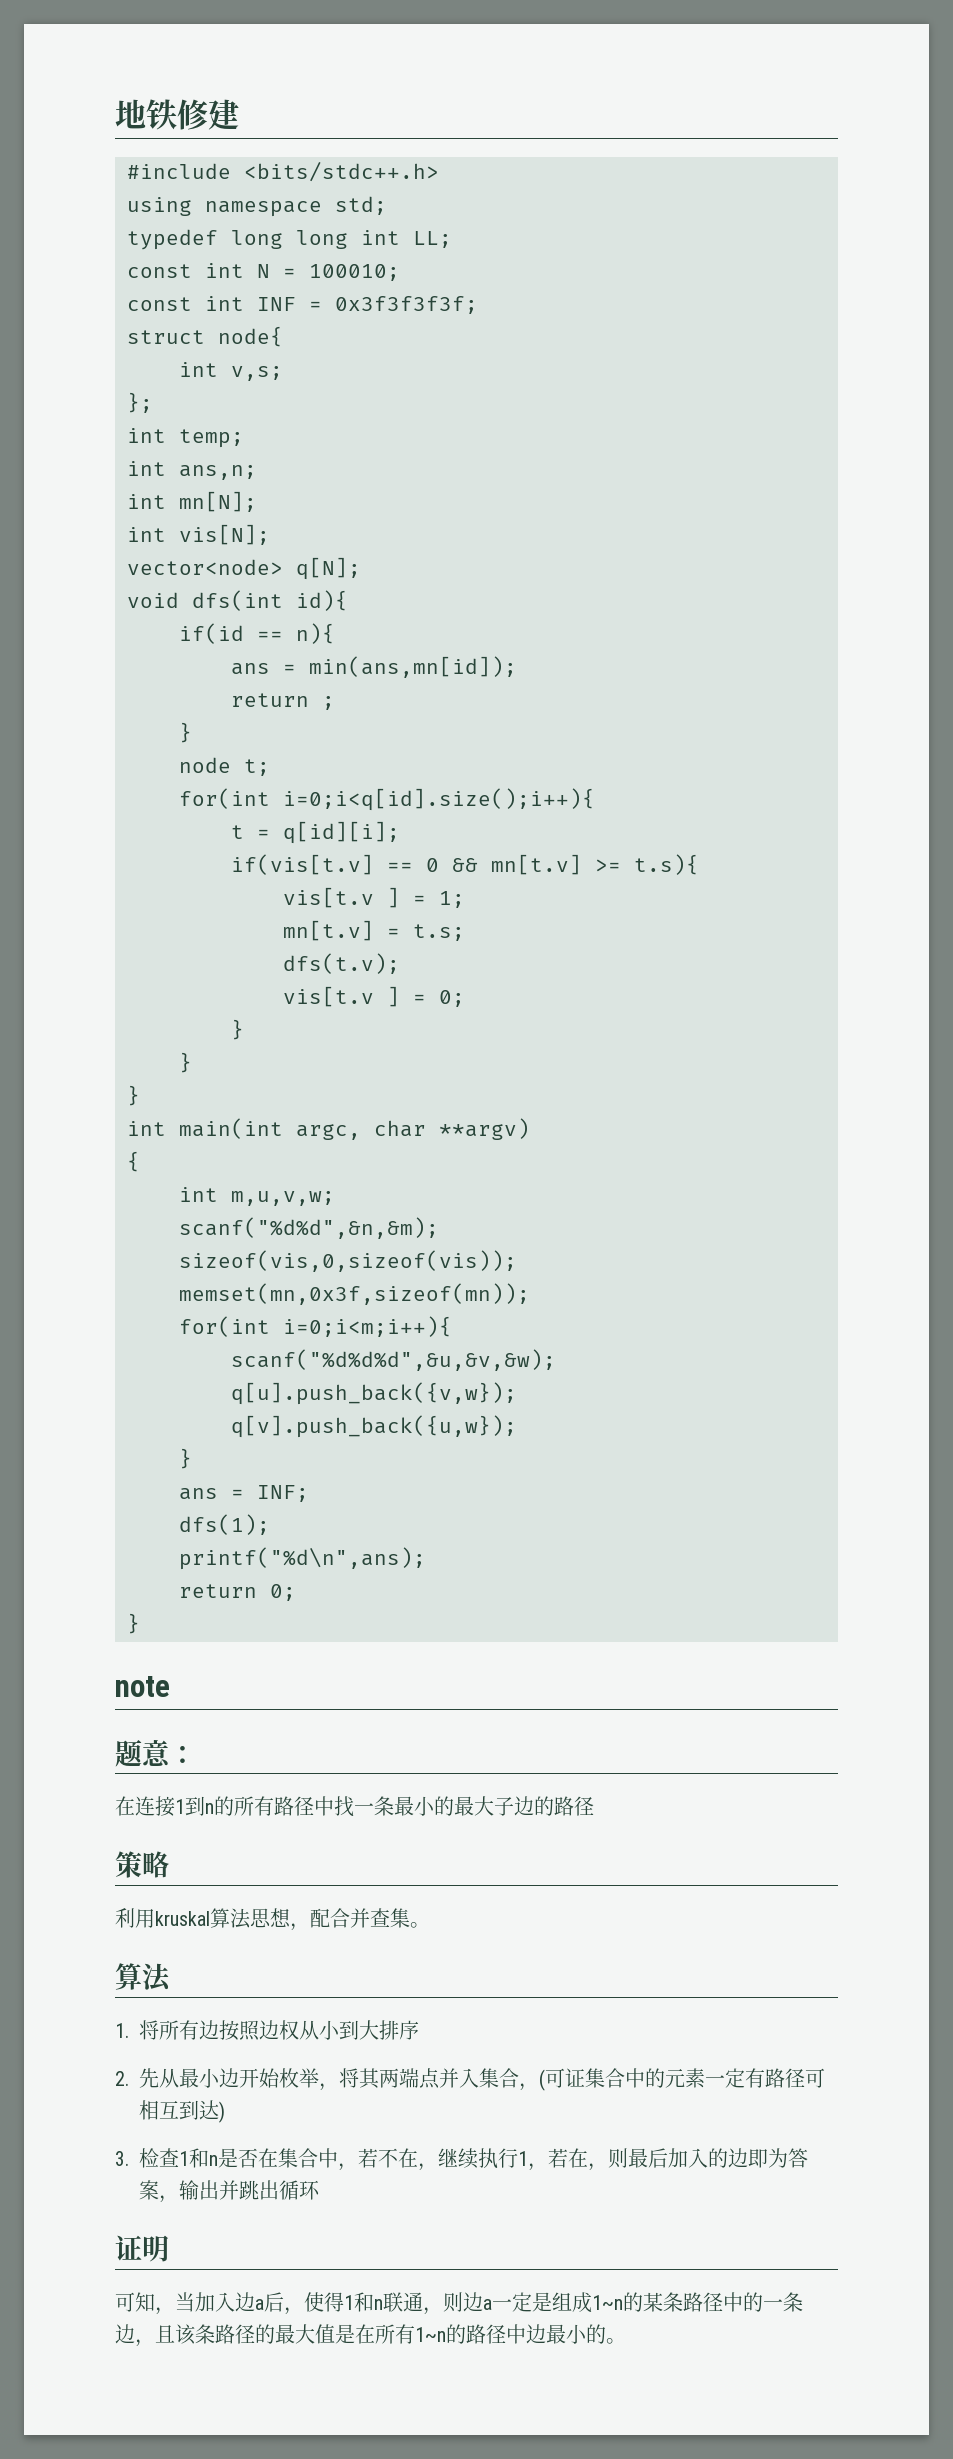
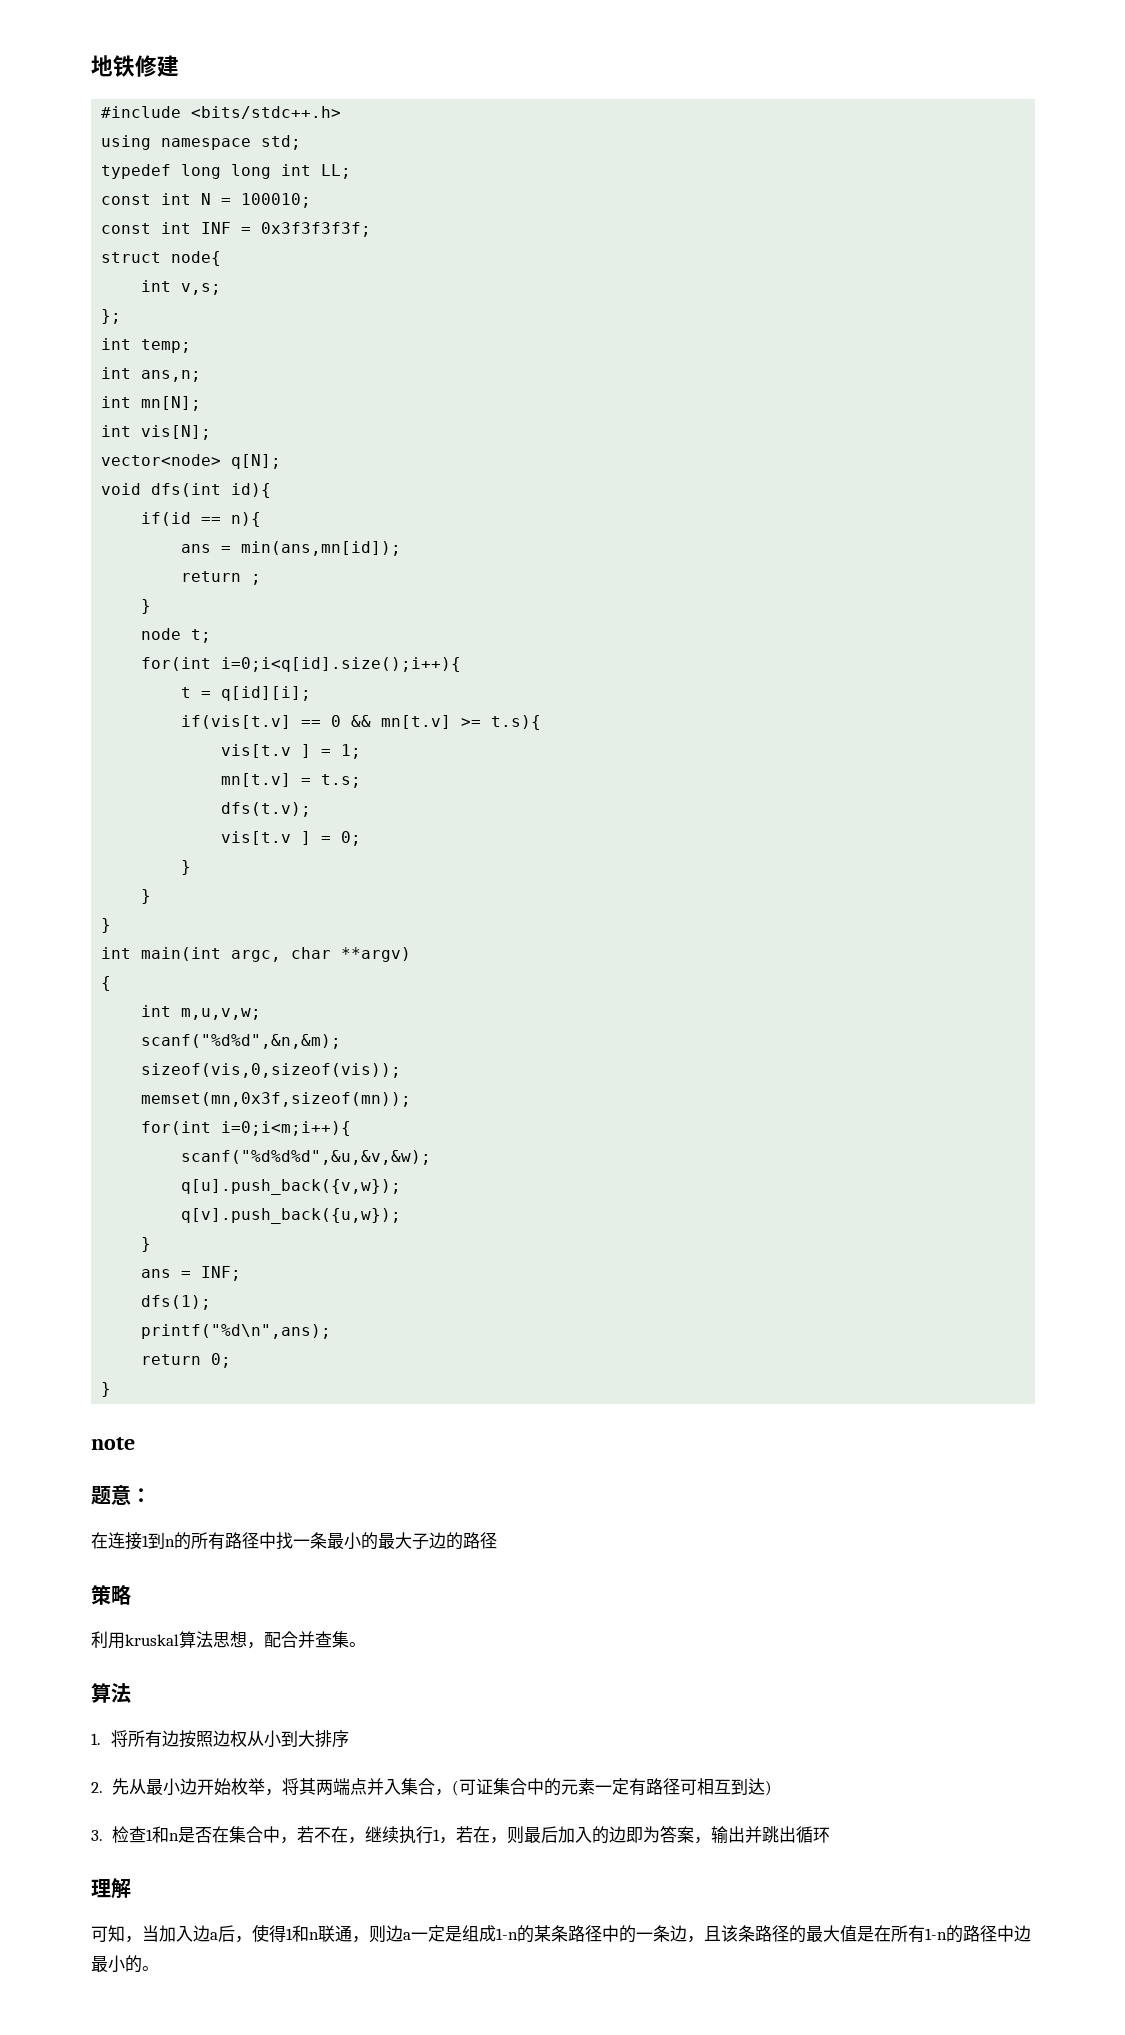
[115,2235,169,2262] 证明 -> [91,1878,131,1899] 理解
[592,2295,623,2310] 1~n -> [496,1928,518,1940] 1-n
[415,2327,446,2342] 1~n -> [925,1928,947,1940] 1-n

